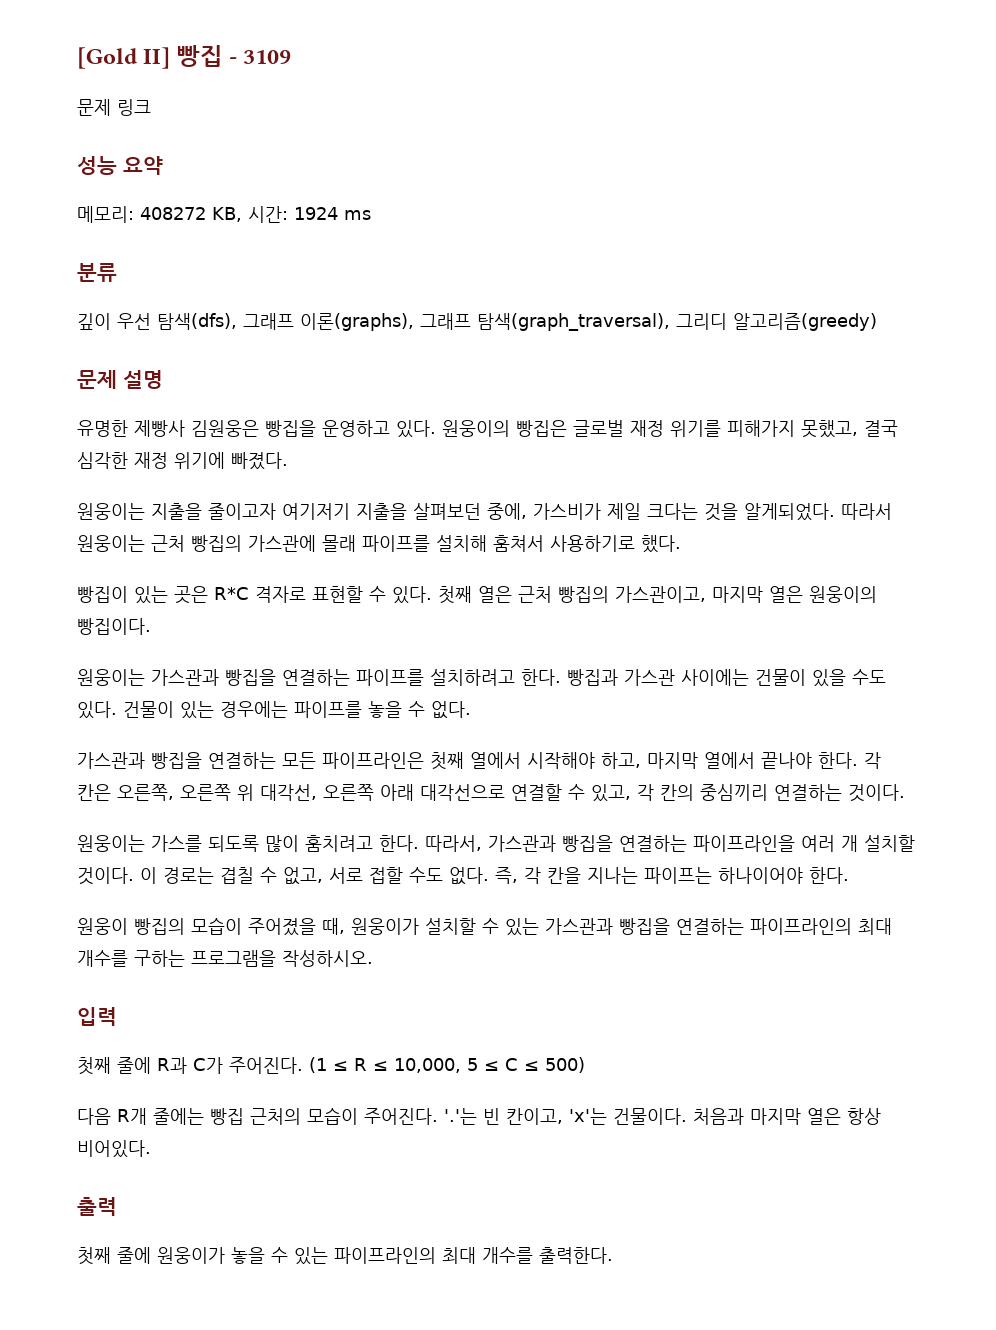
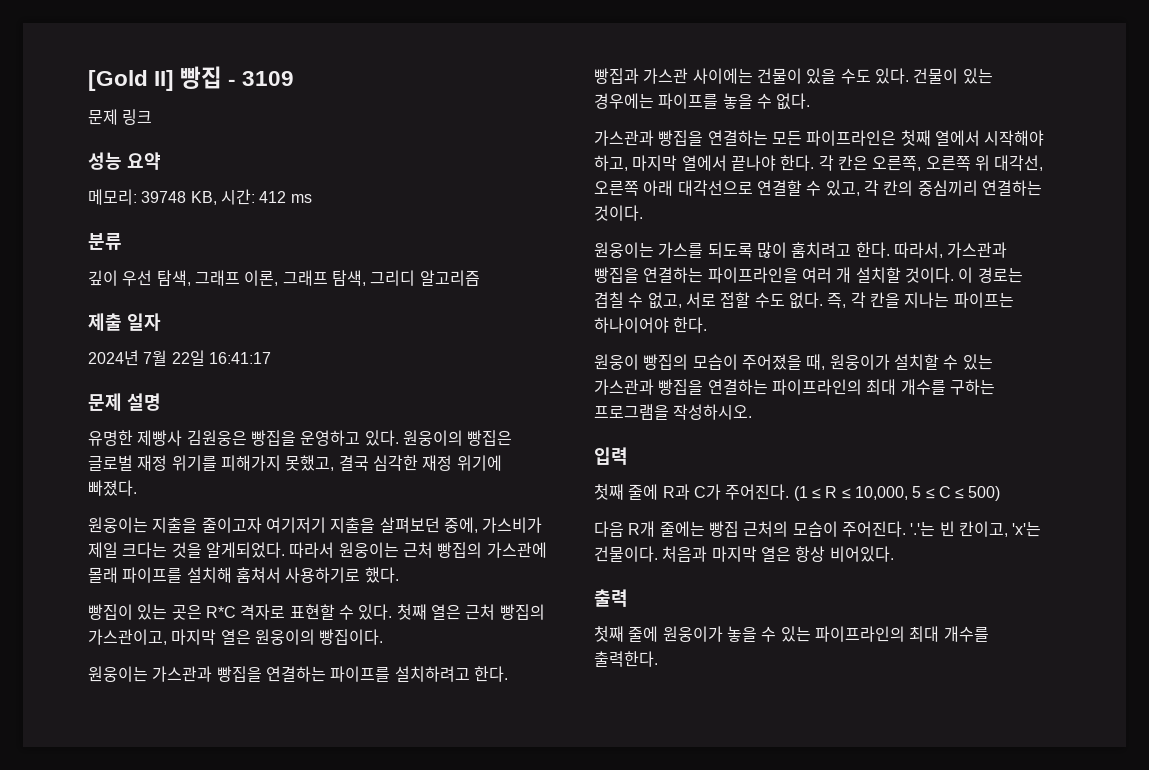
[140,207,206,220] 408272 -> [141,191,187,203] 39748
[294,207,338,220] 1924 -> [259,191,287,203] 412
[157,313,877,331] 탐색(dfs), 그래프 이론(graphs), 그래프 탐색(graph_traversal), 그리디 알고리즘(greedy) -> [156,270,480,286] [88,313,161,331] [88,350,271,366] 탐색, 그래프 이론, 그래프 탐색, 그리디 알고리즘 // 제출 일자 // 2024년 7월 22일 16:41:17

